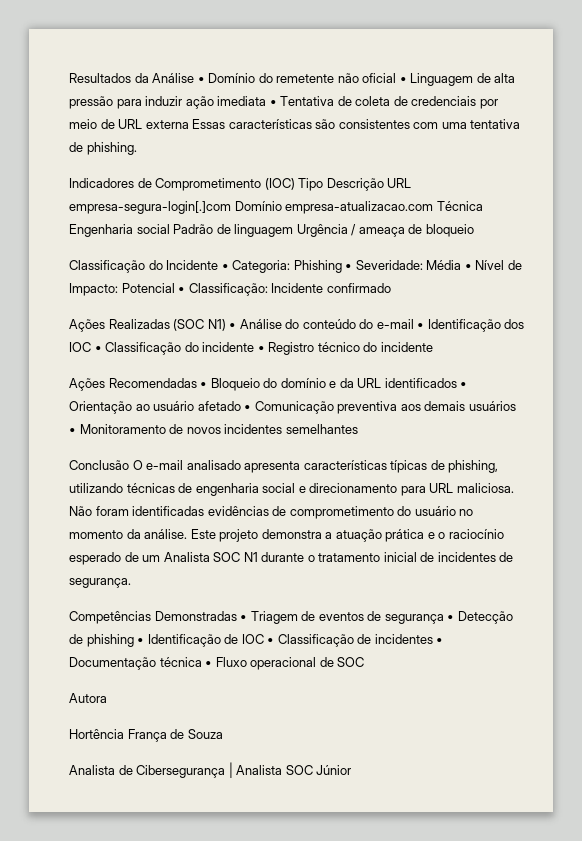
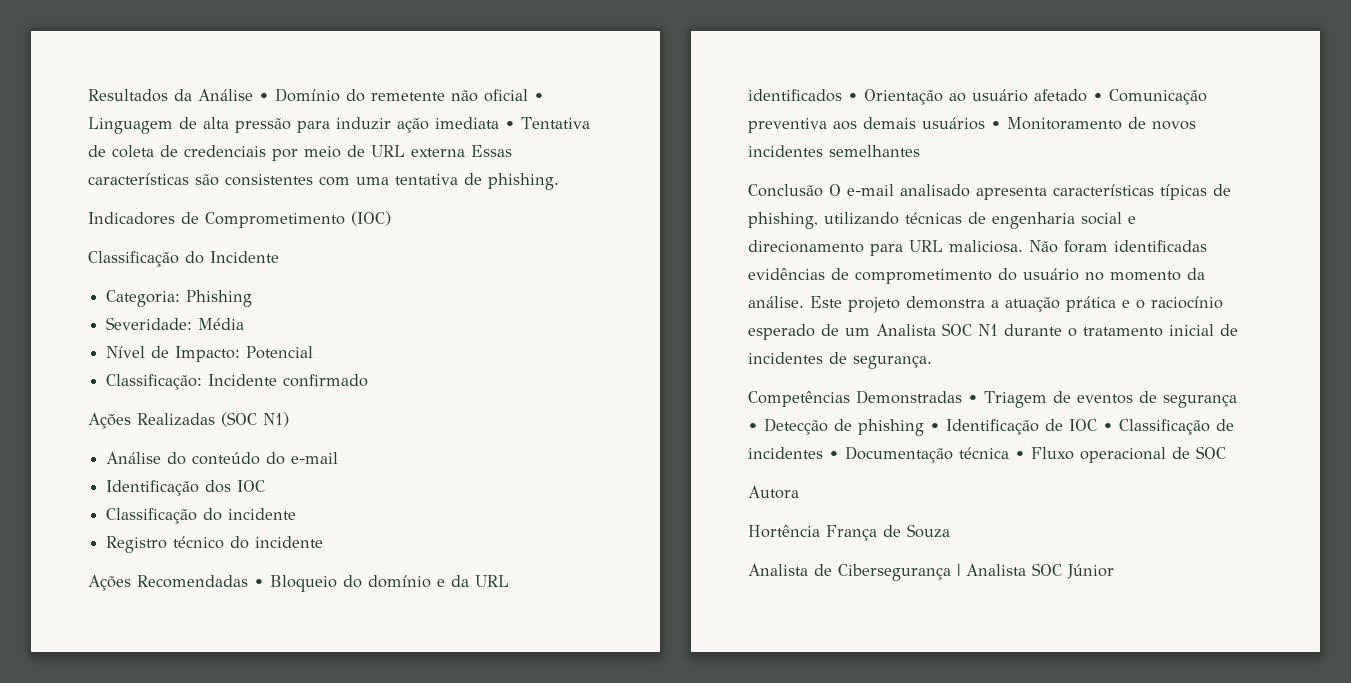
[298,178,412,191] [69,201,483,214] [69,224,474,237] Tipo Descrição URL empresa-segura-login[.]com Domínio empresa-atualizacao.com Técnica Engenharia social Padrão de linguagem Urgência / ameaça de bloqueio -> (391, 218) none
[221,264,229,270] • -> (279, 257) //
[345,264,353,270] • -> (253, 298) //
[464,264,472,270] • -> (245, 324) //
[178,287,186,293] • -> (314, 352) //
[229,323,237,329] • -> (289, 419) //
[417,323,425,329] • -> (339, 458) //
[94,346,102,352] • -> (266, 486) //
[257,346,265,352] • -> (297, 514) //

